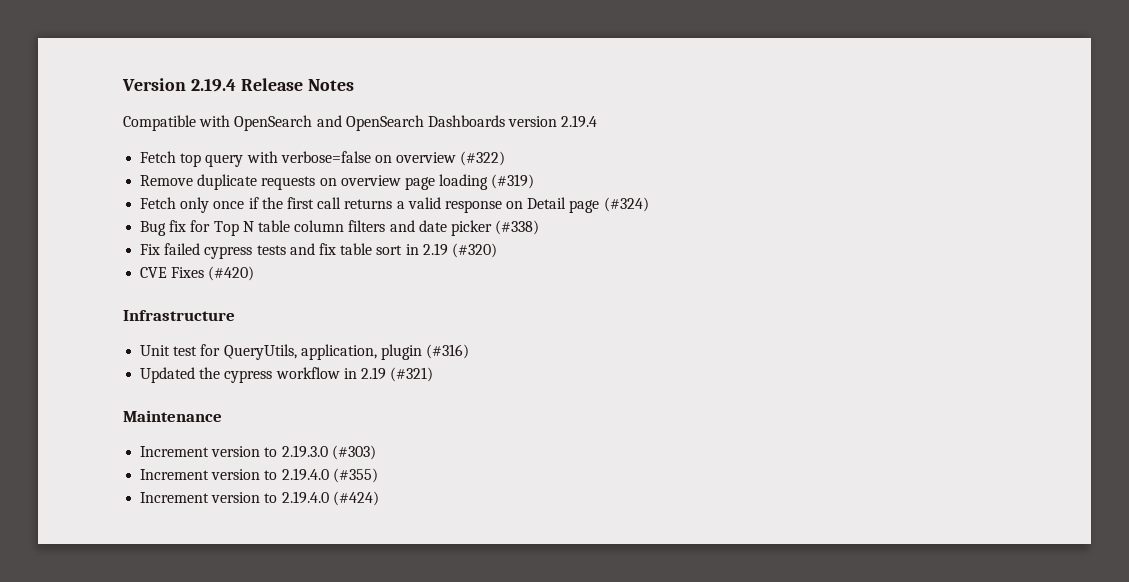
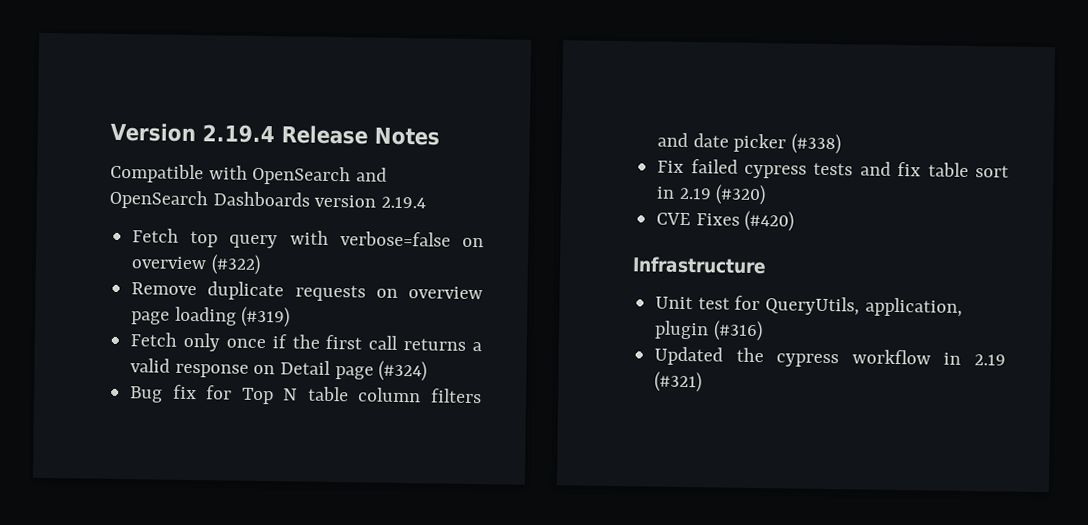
[123,410,222,422] [140,445,376,460] [140,468,378,483] [140,491,379,506] // Maintenance // Increment version to 2.19.3.0 (#303) // Increment version to 2.19.4.0 (#355) // Increment version to 2.19.4.0 (#424) -> (703, 382) none

